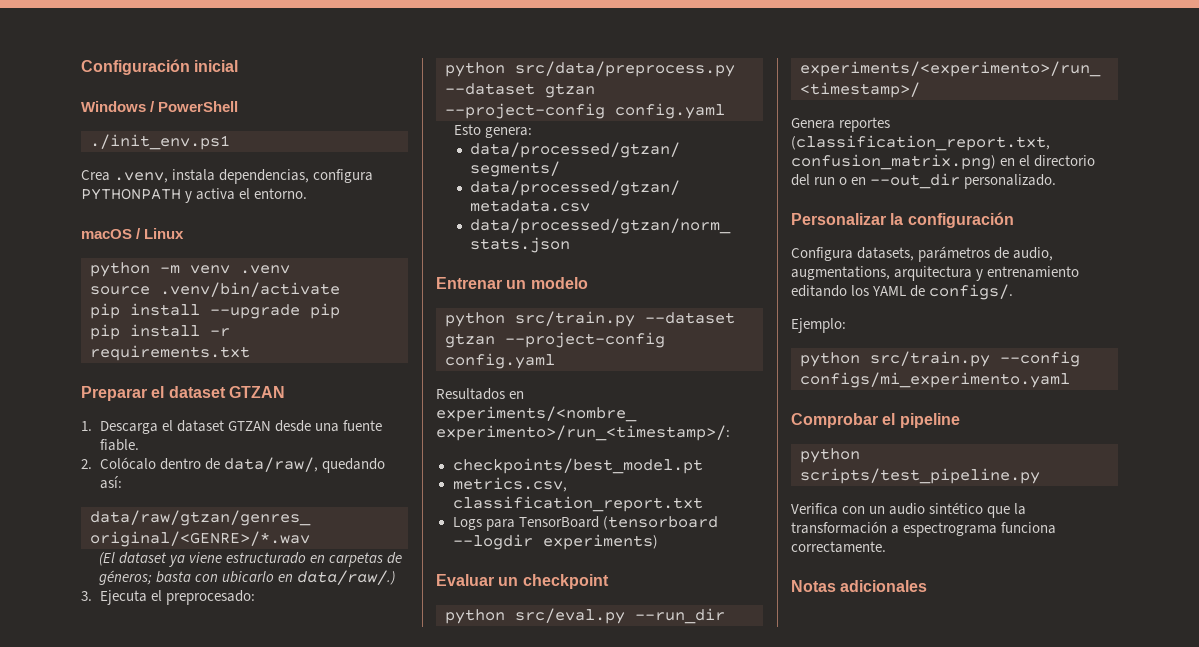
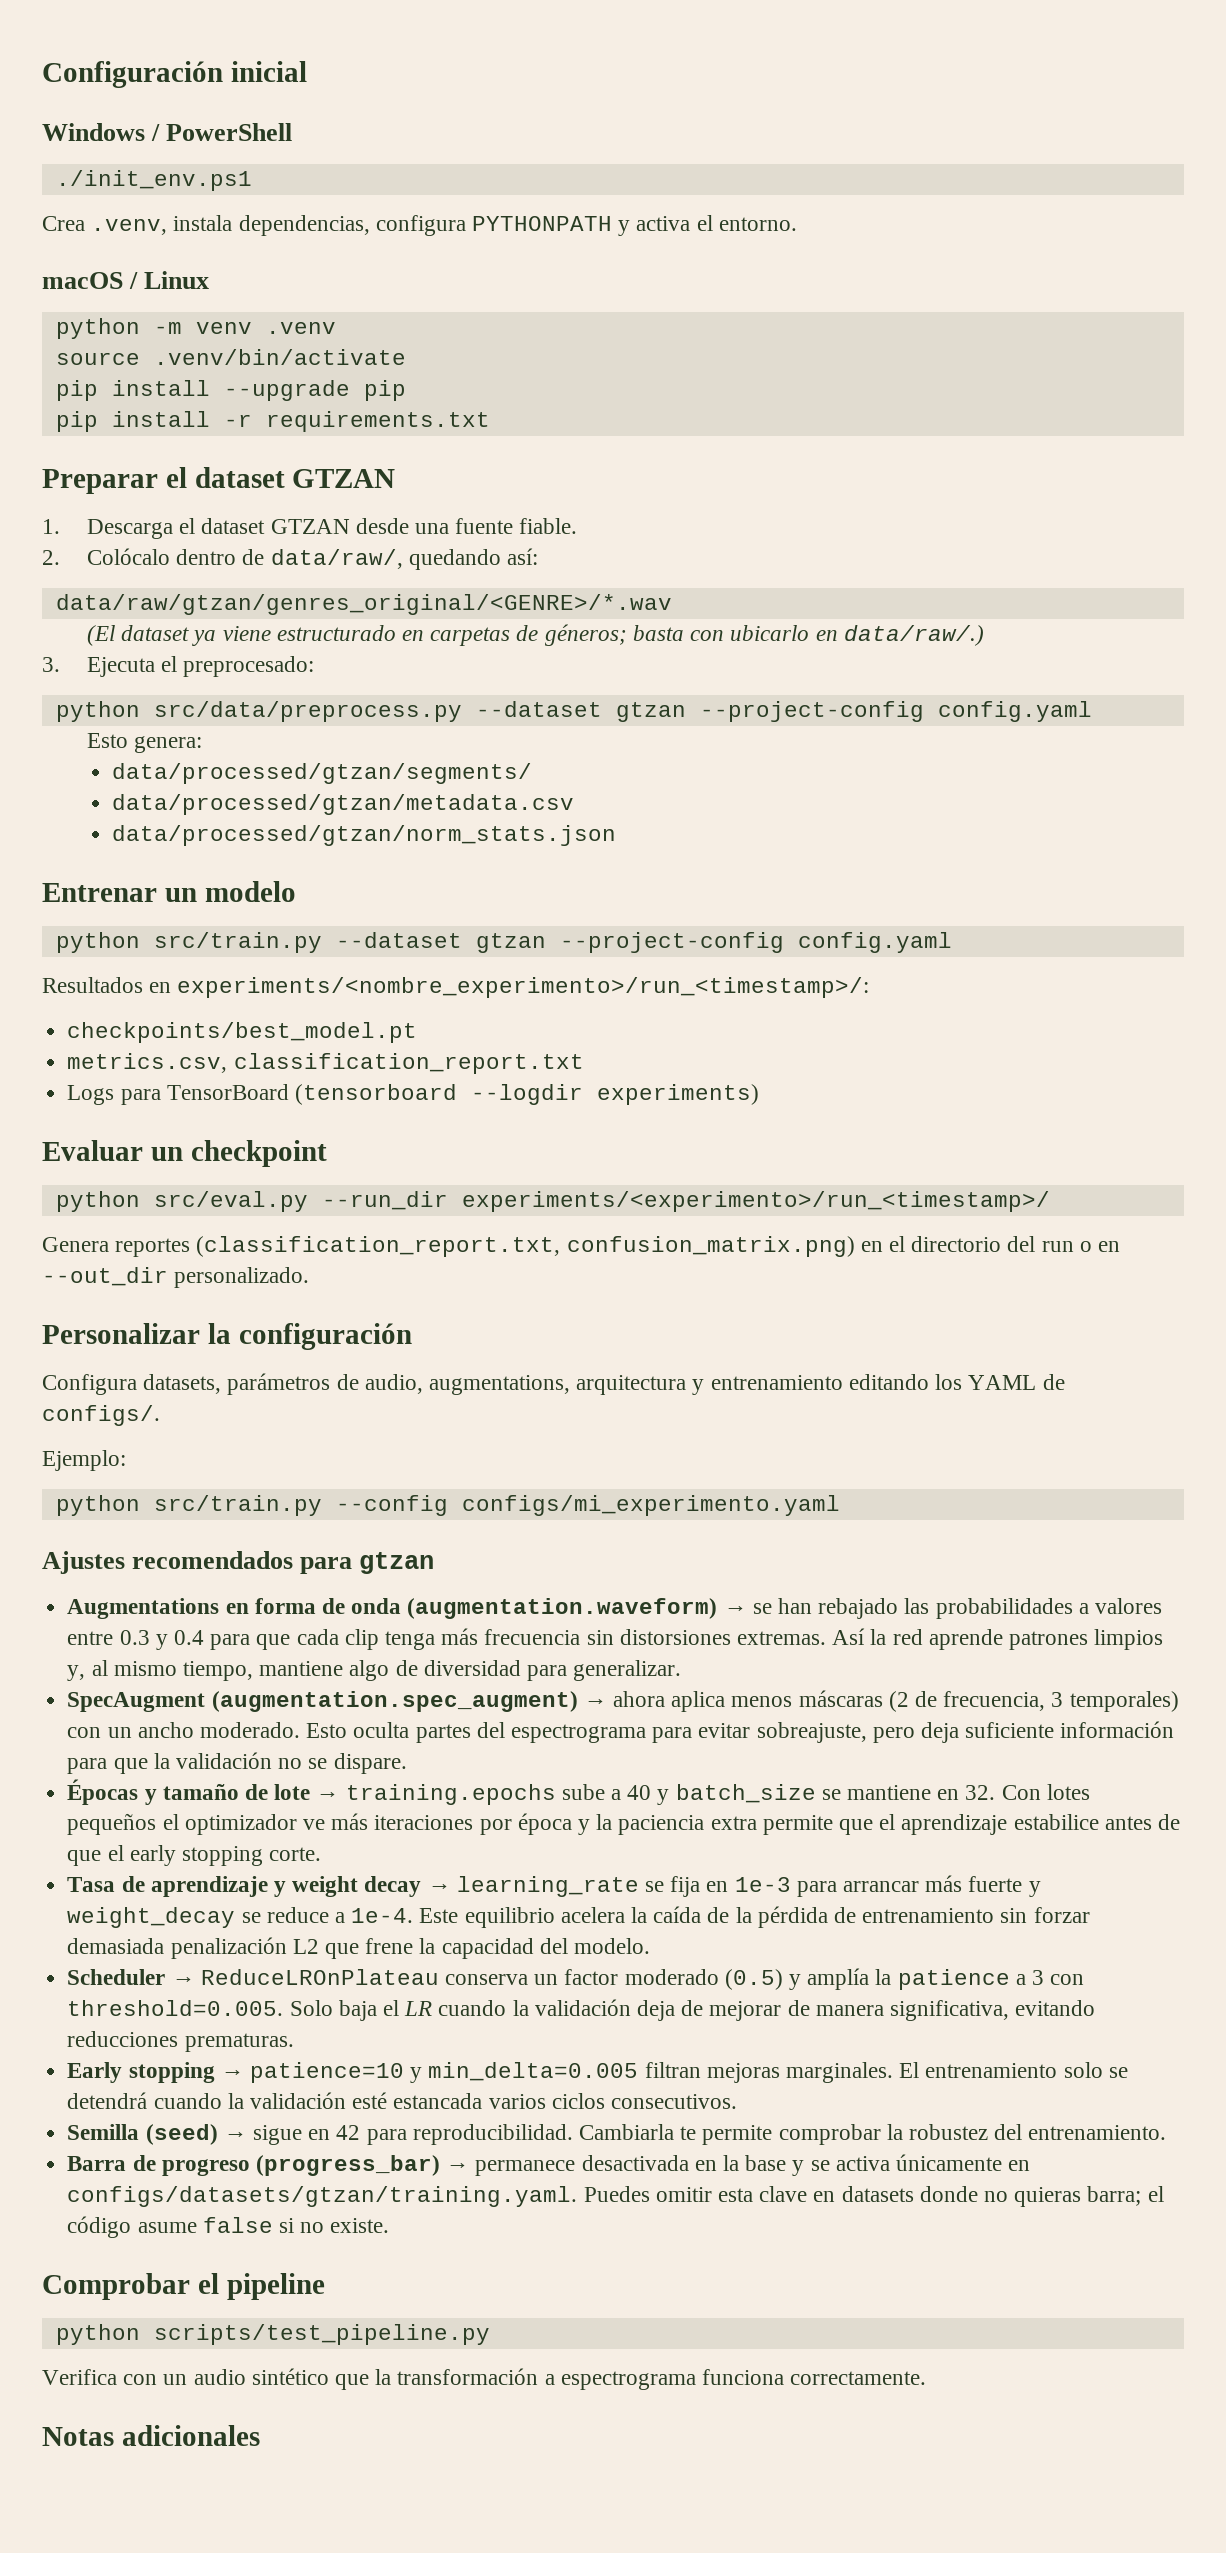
(1070, 380) none -> [42,1551,435,1574] [67,1598,1163,1619] [67,1628,1164,1650] [67,1660,682,1681] [67,1690,1179,1712] [67,1721,1175,1743] [67,1752,407,1774] [67,1779,1090,1805] [67,1813,1181,1835] [67,1845,322,1866] [67,1875,1041,1897] [67,1906,1090,1928] [67,1937,650,1959] [67,1968,1085,1990] [67,1999,1096,2021] [67,2031,294,2052] [67,2062,1128,2083] [67,2092,737,2109] [67,2124,1167,2145] [67,2154,1031,2176] [67,2186,1164,2207] [67,2216,390,2238] // Ajustes recomendados para gtzan // Augmentations en forma de onda (augmentation.waveform) → se han rebajado las probabilidades a valores entre 0.3 y 0.4 para que cada clip tenga más frecuencia sin distorsiones extremas. Así la red aprende patrones limpios y, al mismo tiempo, mantiene algo de diversidad para generalizar. // SpecAugment (augmentation.spec_augment) → ahora aplica menos máscaras (2 de frecuencia, 3 temporales) con un ancho moderado. Esto oculta partes del espectrograma para evitar sobreajuste, pero deja suficiente información para que la validación no se dispare. // Épocas y tamaño de lote → training.epochs sube a 40 y batch_size se mantiene en 32. Con lotes pequeños el optimizador ve más iteraciones por época y la paciencia extra permite que el aprendizaje estabilice antes de que el early stopping corte. // Tasa de aprendizaje y weight decay → learning_rate se fija en 1e-3 para arrancar más fuerte y weight_decay se reduce a 1e-4. Este equilibrio acelera la caída de la pérdida de entrenamiento sin forzar demasiada penalización L2 que frene la capacidad del modelo. // Scheduler → ReduceLROnPlateau conserva un factor moderado (0.5) y amplía la patience a 3 con threshold=0.005. Solo baja el LR cuando la validación deja de mejorar de manera significativa, evitando reducciones prematuras. // Early stopping → patience=10 y min_delta=0.005 filtran mejoras marginales. El entrenamiento solo se detendrá cuando la validación esté estancada varios ciclos consecutivos. // Semilla (seed) → sigue en 42 para reproducibilidad. Cambiarla te permite comprobar la robustez del entrenamiento. // Barra de progreso (progress_bar) → permanece desactivada en la base y se activa únicamente en configs/datasets/gtzan/training.yaml. Puedes omitir esta clave en datasets donde no quieras barra; el código asume false si no existe.

